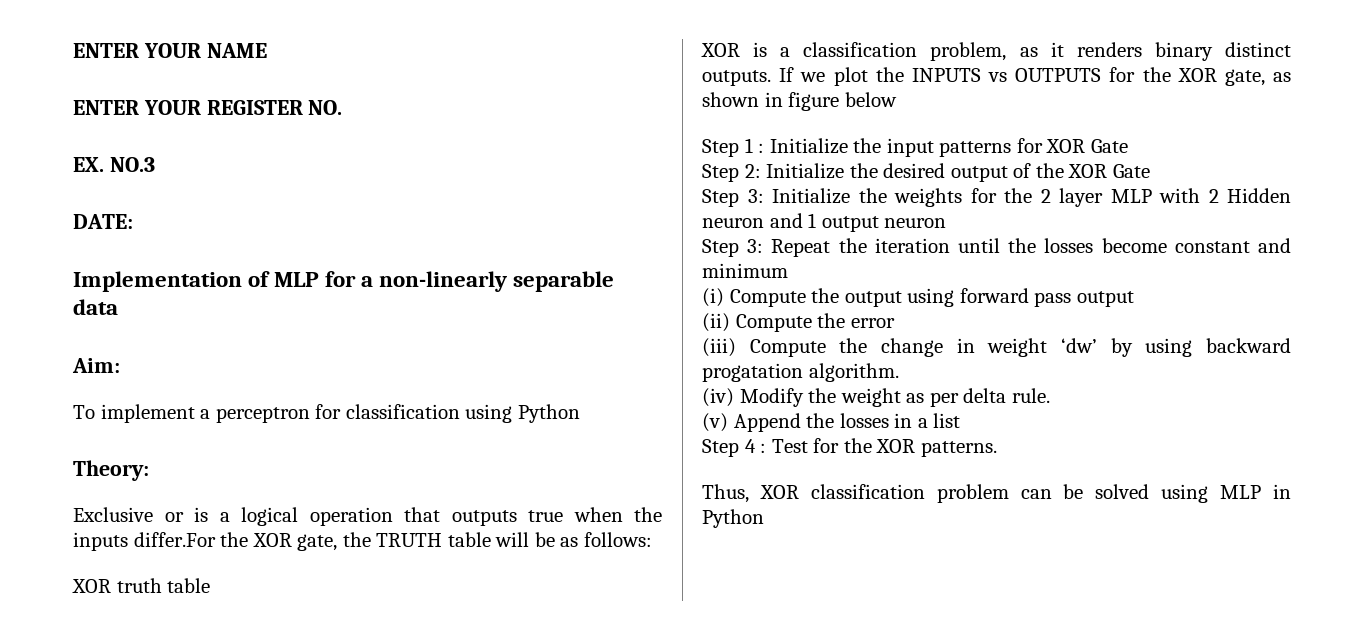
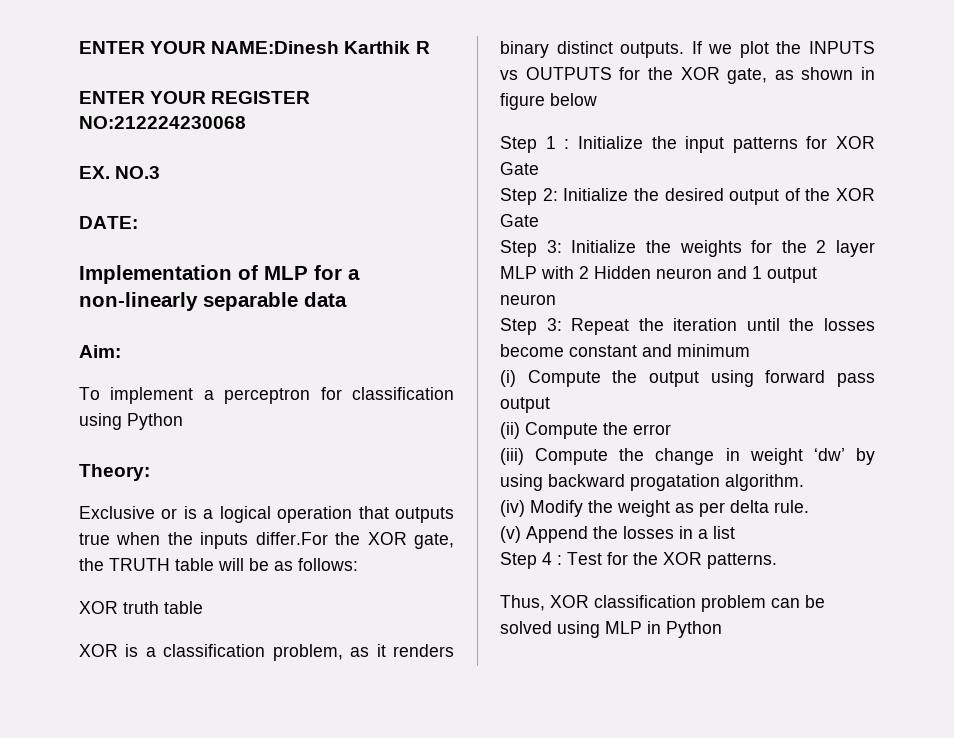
[73,43,267,58] ENTER YOUR NAME -> [79,41,430,54] ENTER YOUR NAME:Dinesh Karthik R
[308,100,343,115] NO. -> [79,116,246,129] NO:212224230068

